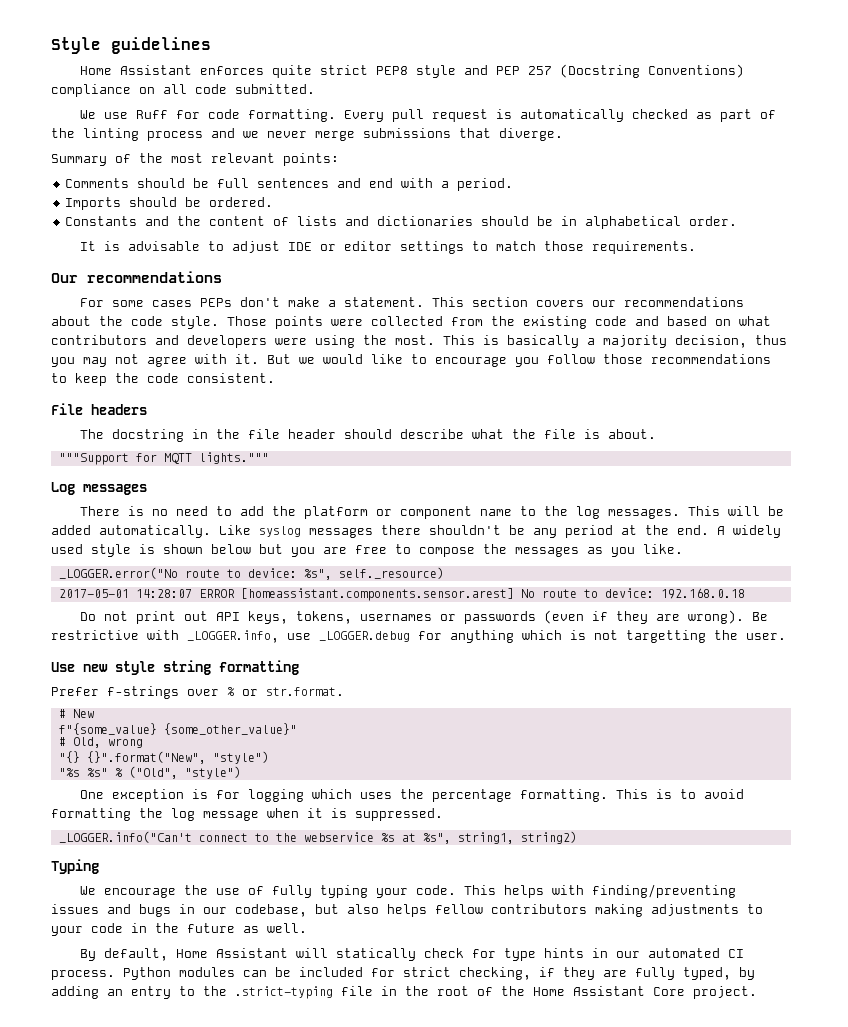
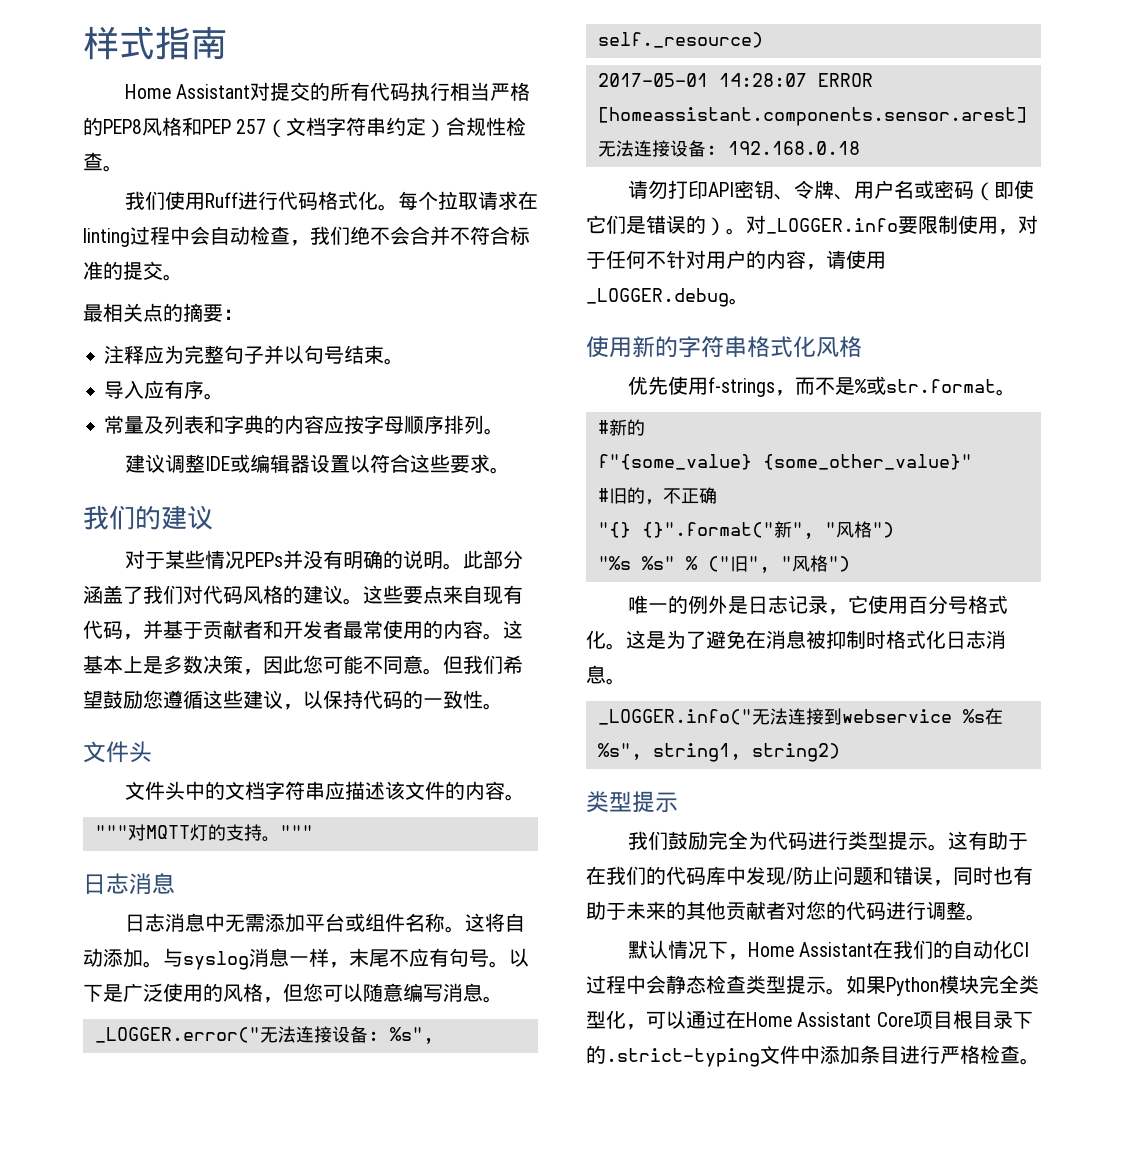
[51,37,211,54] [80,64,745,78] [51,84,315,97] [80,109,777,122] [51,128,563,141] [51,153,339,166] [65,178,514,191] [65,197,274,210] [65,216,738,229] [80,241,697,254] [51,271,222,283] [80,297,745,307] [51,316,771,329] [51,335,787,348] [51,354,771,367] [51,373,275,386] [51,403,147,415] [80,429,657,442] [58,452,269,465] [51,482,147,495] [80,506,785,519] [51,525,781,538] [51,544,683,557] [58,567,297,579] Style guidelines // Home Assistant enforces quite strict PEP8 style and PEP 257 (Docstring Conventions) compliance on all code submitted. // We use Ruff for code formatting. Every pull request is automatically checked as part of the linting process and we never merge submissions that diverge. // Summary of the most relevant points: // Comments should be full sentences and end with a period. // Imports should be ordered. // Constants and the content of lists and dictionaries should be in alphabetical order. // It is advisable to adjust IDE or editor settings to match those requirements. // Our recommendations // For some cases PEPs don't make a statement. This section covers our recommendations about the code style. Those points were collected from the existing code and based on what contributors and developers were using the most. This is basically a majority decision, thus you may not agree with it. But we would like to encourage you follow those recommendations to keep the code consistent. // File headers // The docstring in the file header should describe what the file is about. // """Support for MQTT lights.""" // Log messages // There is no need to add the platform or component name to the log messages. This will be added automatically. Like syslog messages there shouldn't be any period at the end. A widely used style is shown below but you are free to compose the messages as you like. // _LOGGER.error("No route to device: -> [83,26,227,60] [124,82,530,101] [83,117,527,138] [83,152,123,172] [124,191,538,211] [83,226,530,247] [83,261,183,281] [83,303,243,322] [104,345,405,365] [104,380,225,400] [104,415,505,435] [124,454,510,474] [83,505,213,530] [124,550,523,570] [83,585,523,605] [83,620,523,640] [83,655,523,675] [83,690,503,710] [83,741,152,763] [124,781,525,801] [94,824,313,842] [83,873,175,895] [124,913,525,933] [83,948,529,970] [83,983,503,1003] [94,1026,379,1043] 样式指南 // Home Assistant对提交的所有代码执行相当严格的PEP8风格和PEP 257（文档字符串约定）合规性检查。 // 我们使用Ruff进行代码格式化。每个拉取请求在linting过程中会自动检查，我们绝不会合并不符合标准的提交。 // 最相关点的摘要： // 注释应为完整句子并以句号结束。 // 导入应有序。 // 常量及列表和字典的内容应按字母顺序排列。 // 建议调整IDE或编辑器设置以符合这些要求。 // 我们的建议 // 对于某些情况PEPs并没有明确的说明。此部分涵盖了我们对代码风格的建议。这些要点来自现有代码，并基于贡献者和开发者最常使用的内容。这基本上是多数决策，因此您可能不同意。但我们希望鼓励您遵循这些建议，以保持代码的一致性。 // 文件头 // 文件头中的文档字符串应描述该文件的内容。 // """对MQTT灯的支持。""" // 日志消息 // 日志消息中无需添加平台或组件名称。这将自动添加。与syslog消息一样，末尾不应有句号。以下是广泛使用的风格，但您可以随意编写消息。 // _LOGGER.error("无法连接设备:
[520,588,745,599] [80,610,769,624] [51,630,786,643] [51,660,299,675] [51,686,344,699] [58,709,94,718] No route to device: 192.168.0.18 // Do not print out API keys, tokens, usernames or passwords (even if they are wrong). Be restrictive with _LOGGER.info, use _LOGGER.debug for anything which is not targetting the user. // Use new style string formatting // Prefer f-strings over % or str.format. // # New -> [597,140,860,157] [627,180,1034,201] [586,215,1038,236] [586,250,886,270] [586,288,749,307] [586,336,862,358] [627,376,1016,397] [597,419,645,436] 无法连接设备: 192.168.0.18 // 请勿打印API密钥、令牌、用户名或密码（即使它们是错误的）。对_LOGGER.info要限制使用，对于任何不针对用户的内容，请使用_LOGGER.debug。 // 使用新的字符串格式化风格 // 优先使用f-strings，而不是%或str.format。 // #新的
[72,737,143,748] [58,751,269,764] [58,766,241,779] [80,789,745,802] [51,808,443,821] [58,831,297,843] Old, wrong // "{} {}".format("New", "style") // "%s %s" % ("Old", "style") // One exception is for logging which uses the percentage formatting. This is to avoid formatting the log message when it is suppressed. // _LOGGER.info("Can't connect to the -> [608,487,717,505] [597,521,894,539] [597,555,850,573] [627,595,1008,615] [586,630,1006,650] [586,665,626,685] [597,708,842,725] 旧的，不正确 // "{} {}".format("新", "风格") // "%s %s" % ("旧", "风格") // 唯一的例外是日志记录，它使用百分号格式化。这是为了避免在消息被抑制时格式化日志消息。 // _LOGGER.info("无法连接到
[401,833,416,842] at -> [984,708,1003,725] 在
[51,859,99,874] [80,884,737,898] [51,904,763,917] [51,923,307,936] [80,948,745,961] [51,967,755,980] [51,986,757,999] Typing // We encourage the use of fully typing your code. This helps with finding/preventing issues and bugs in our codebase, but also helps fellow contributors making adjustments to your code in the future as well. // By default, Home Assistant will statically check for type hints in our automated CI process. Python modules can be included for strict checking, if they are fully typed, by adding an entry to the .strict-typing file in the root of the Home Assistant Core project. -> [586,791,678,813] [627,831,1028,851] [586,866,1033,886] [586,901,986,921] [627,940,1029,960] [586,975,1039,996] [586,1010,1033,1030] [586,1045,1040,1067] 类型提示 // 我们鼓励完全为代码进行类型提示。这有助于在我们的代码库中发现/防止问题和错误，同时也有助于未来的其他贡献者对您的代码进行调整。 // 默认情况下，Home Assistant在我们的自动化CI过程中会静态检查类型提示。如果Python模块完全类型化，可以通过在Home Assistant Core项目根目录下的.strict-typing文件中添加条目进行严格检查。

